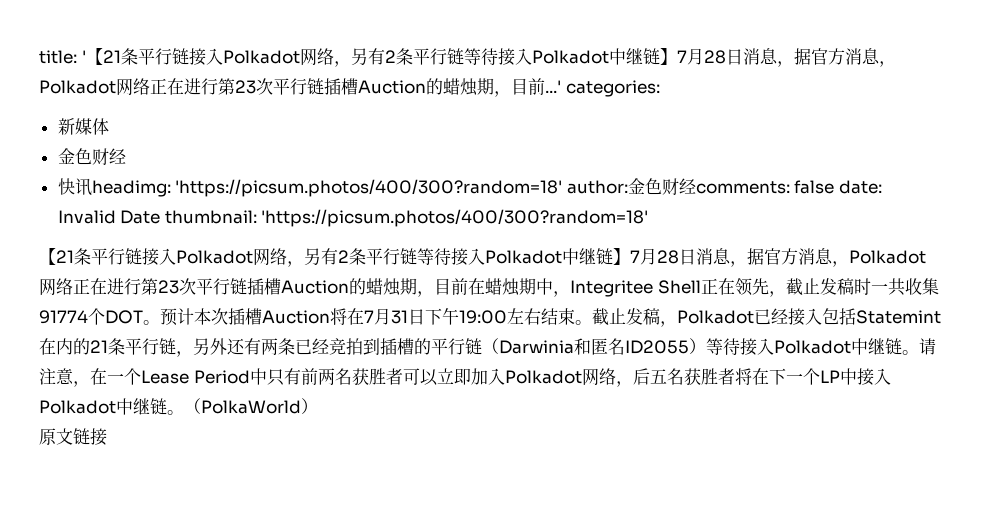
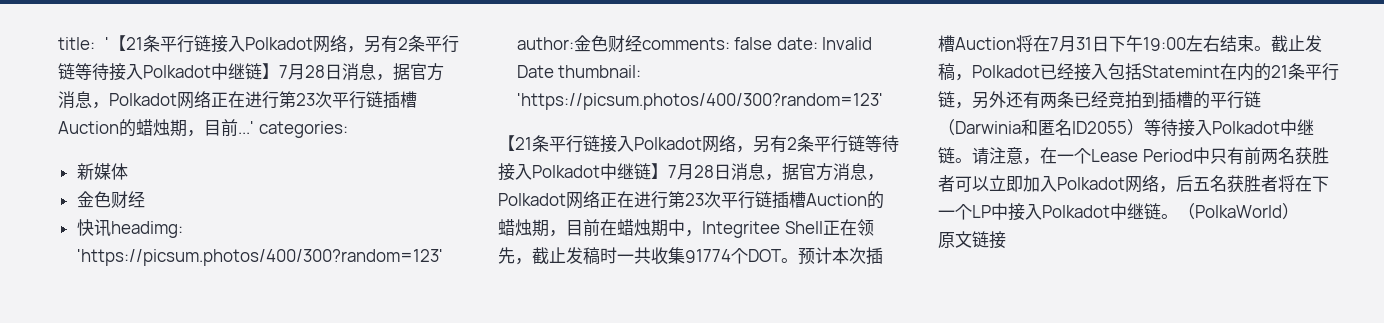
[175,179,563,197] 'https://picsum.photos/400/300?random=18' -> [76,249,443,266] 'https://picsum.photos/400/300?random=123'
[261,209,649,227] 'https://picsum.photos/400/300?random=18' -> [516,93,883,110] 'https://picsum.photos/400/300?random=123'

